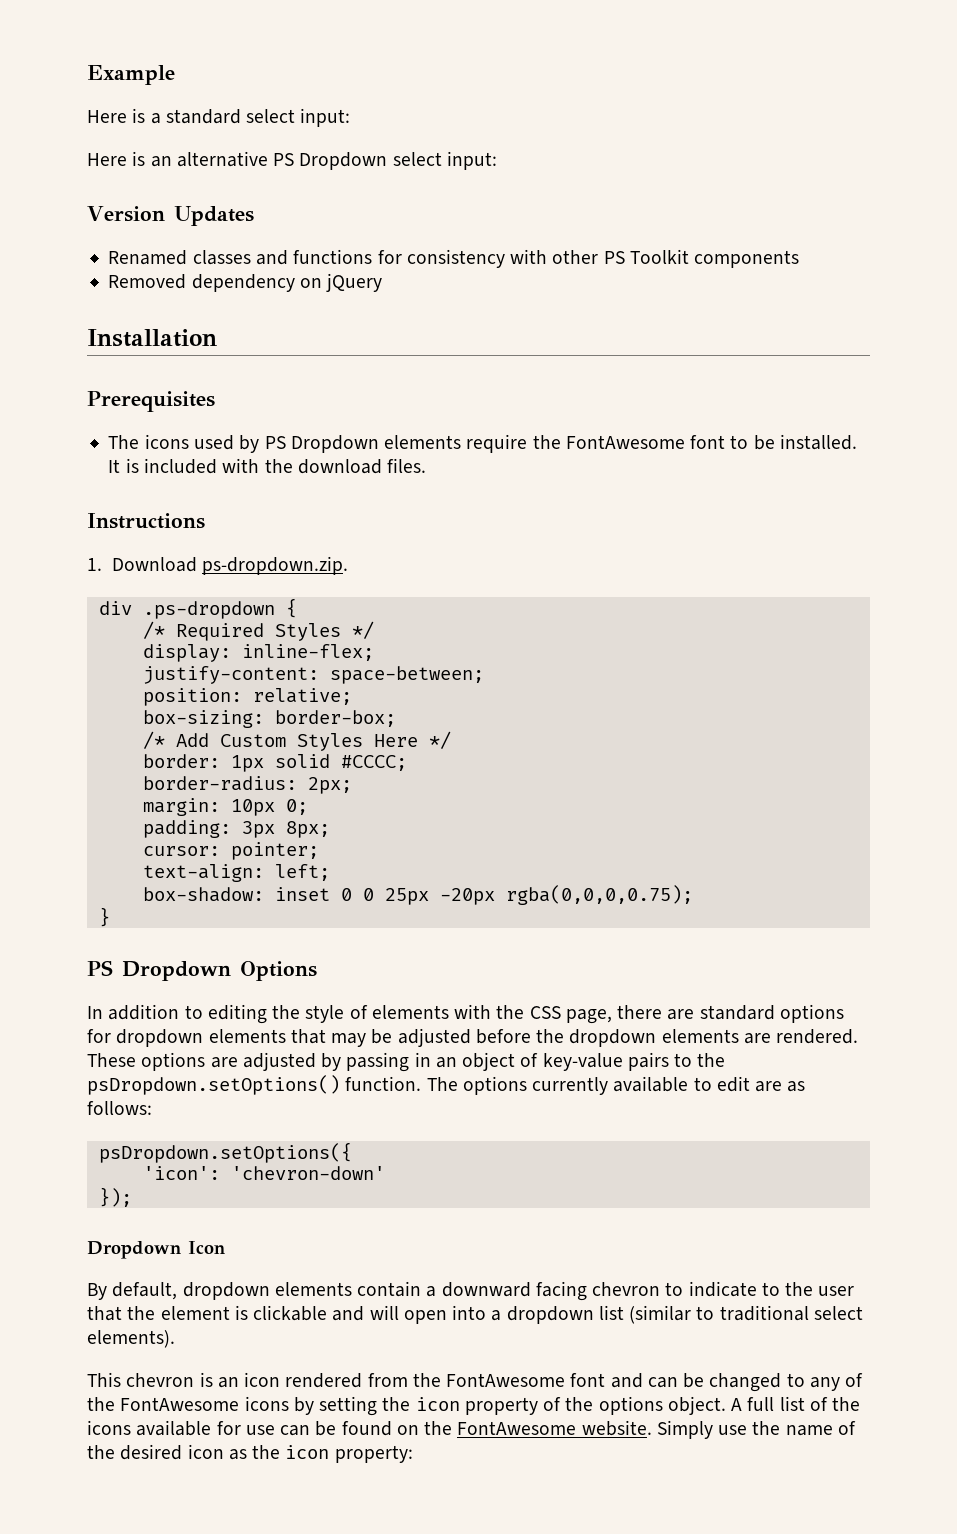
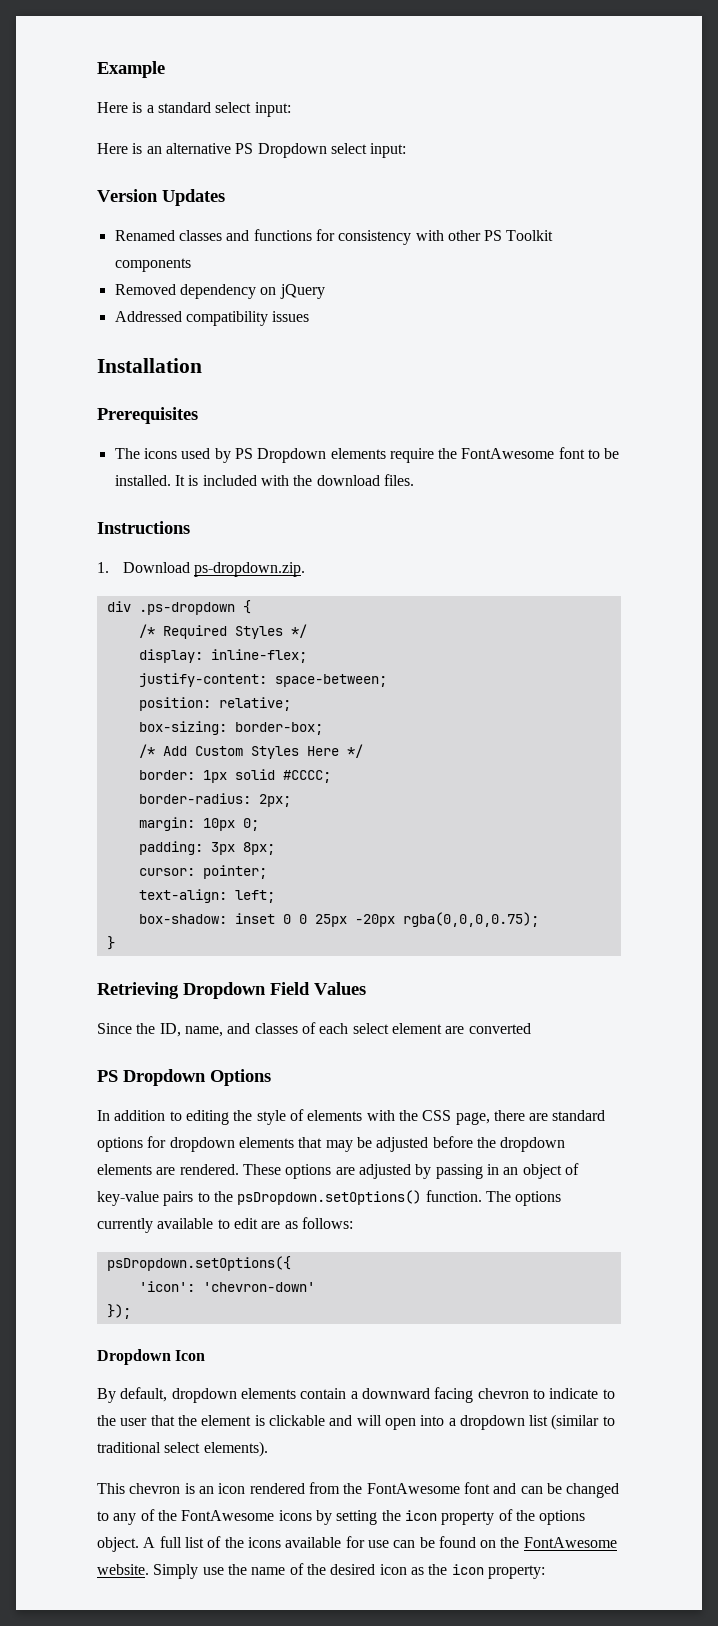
(383, 282) none -> [114,311,310,326] // Addressed compatibility issues
(110, 917) none -> [97,982,366,999] [97,1022,531,1037] // Retrieving Dropdown Field Values // Since the ID, name, and classes of each select element are converted

